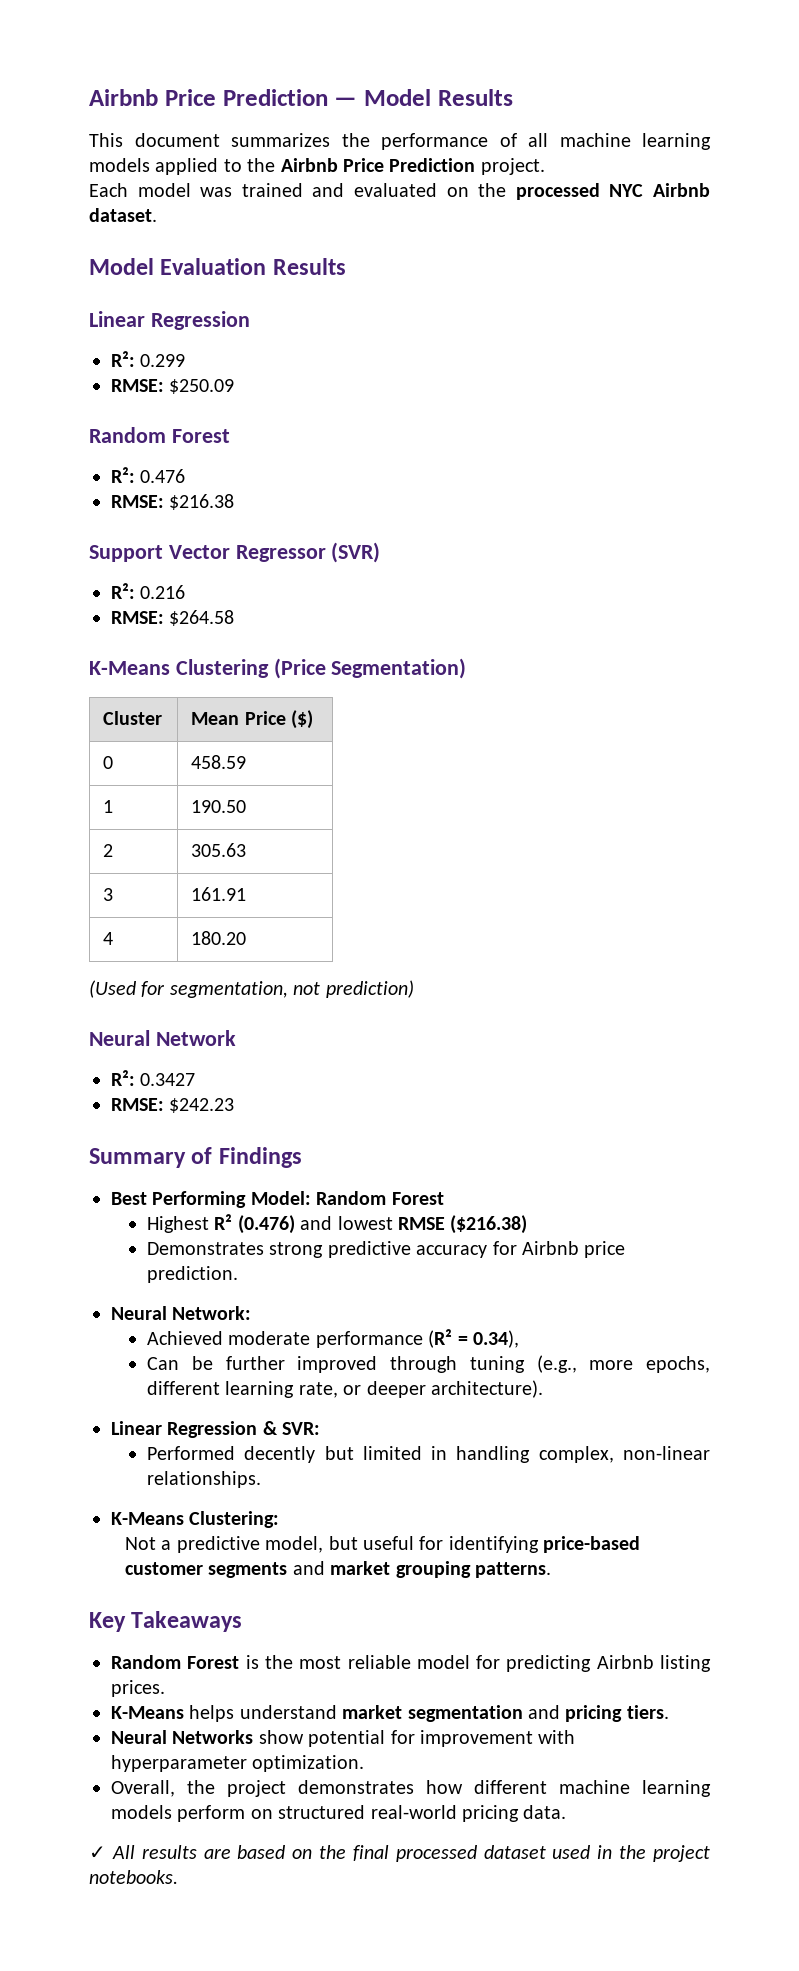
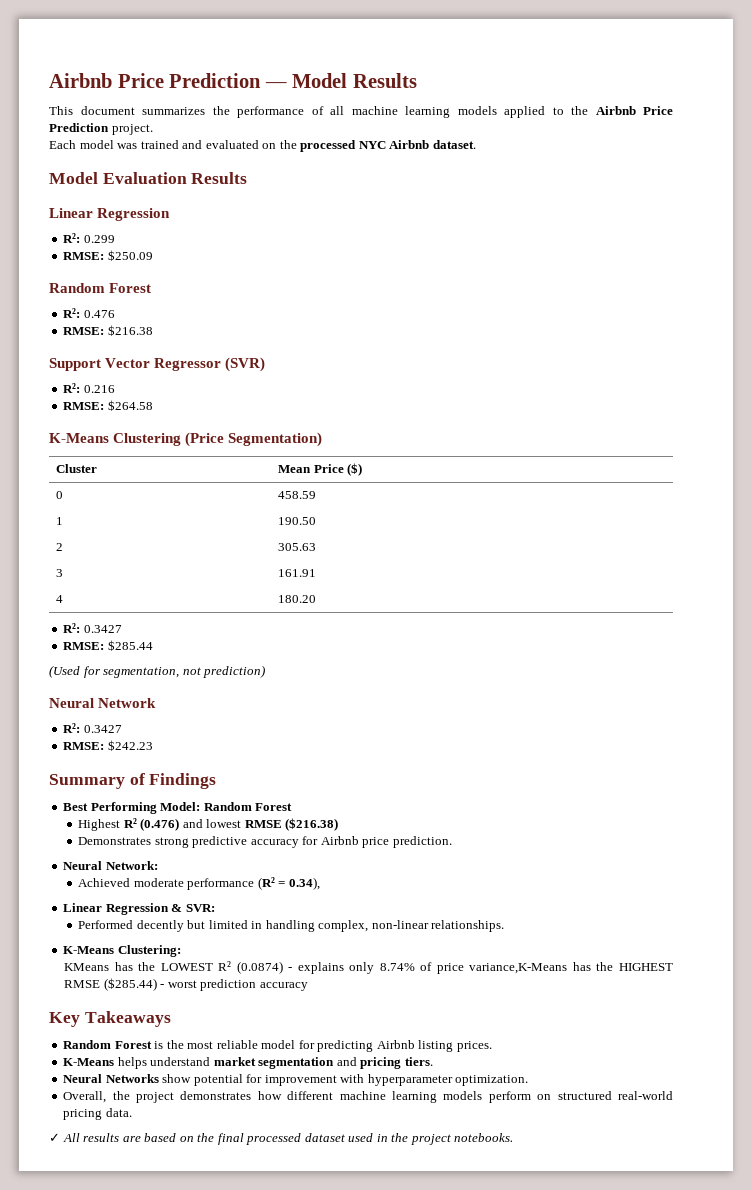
(247, 938) none -> [63,623,122,633] [63,640,153,651] // R²: 0.3427 // RMSE: $285.44
[147,1355,710,1373] [147,1380,544,1398] // Can be further improved through tuning (e.g., more epochs, different learning rate, or deeper architecture). -> (320, 883) none
[125,1536,641,1553] [125,1561,552,1578] Not a predictive model, but useful for identifying price-based customer segments and market grouping patterns. -> [63,961,673,974] [63,978,308,991] KMeans has the LOWEST R² (0.0874) - explains only 8.74% of price variance,K-Means has the HIGHEST RMSE ($285.44) - worst prediction accuracy

